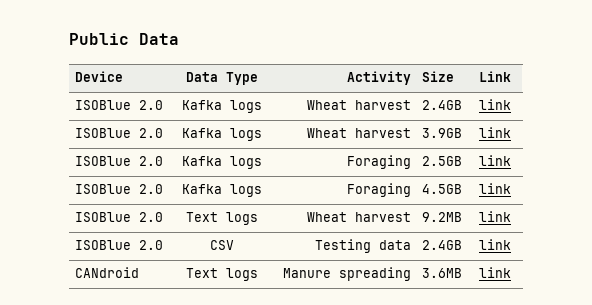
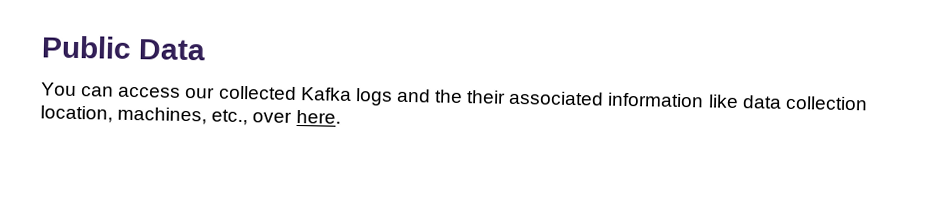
[75,71,124,82] [185,72,258,85] [346,71,411,85] [422,71,455,82] [479,71,512,82] [75,100,164,110] [181,100,262,113] [306,100,411,110] [422,100,463,110] [479,99,512,110] [75,128,164,138] [181,128,262,141] [306,128,411,138] [422,128,463,138] [479,127,512,138] [75,156,164,166] [181,156,262,169] [346,155,411,169] [422,156,463,166] [479,155,512,166] [75,184,164,194] [181,184,262,197] [346,183,411,197] [422,184,463,194] [479,183,512,194] [75,212,164,222] [185,212,258,225] [306,212,411,222] [422,212,463,222] [479,211,512,222] [75,240,164,250] [209,240,234,250] [314,239,411,253] [422,240,463,250] [479,239,512,250] [75,267,140,278] [185,268,258,281] [282,267,411,281] [422,268,463,278] [479,267,512,278] // Device | Data Type | Activity | Size | Link // ISOBlue 2.0 | Kafka logs | Wheat harvest | 2.4GB | link // ISOBlue 2.0 | Kafka logs | Wheat harvest | 3.9GB | link // ISOBlue 2.0 | Kafka logs | Foraging | 2.5GB | link // ISOBlue 2.0 | Kafka logs | Foraging | 4.5GB | link // ISOBlue 2.0 | Text logs | Wheat harvest | 9.2MB | link // ISOBlue 2.0 | CSV | Testing data | 2.4GB | link // CANdroid | Text logs | Manure spreading | 3.6MB | link -> [41,82,868,111] [40,105,341,126] // You can access our collected Kafka logs and the their associated information like data collection location, machines, etc., over here.

